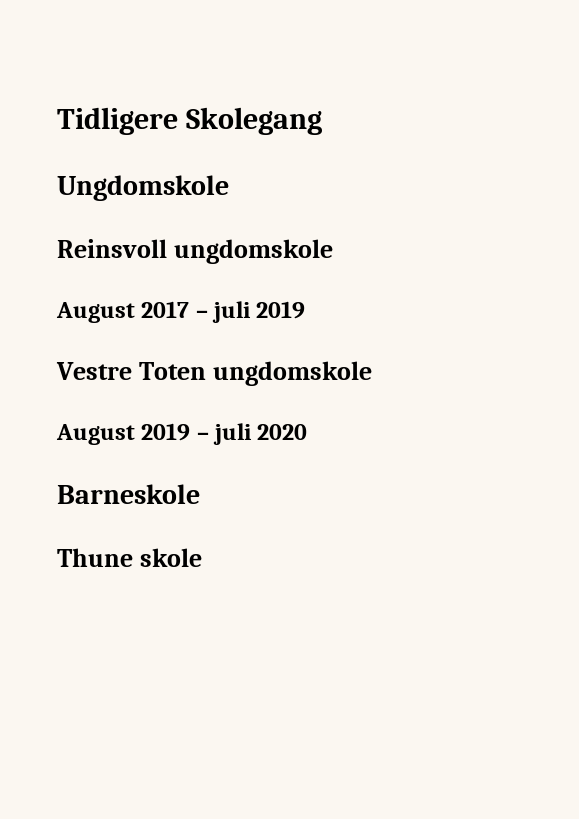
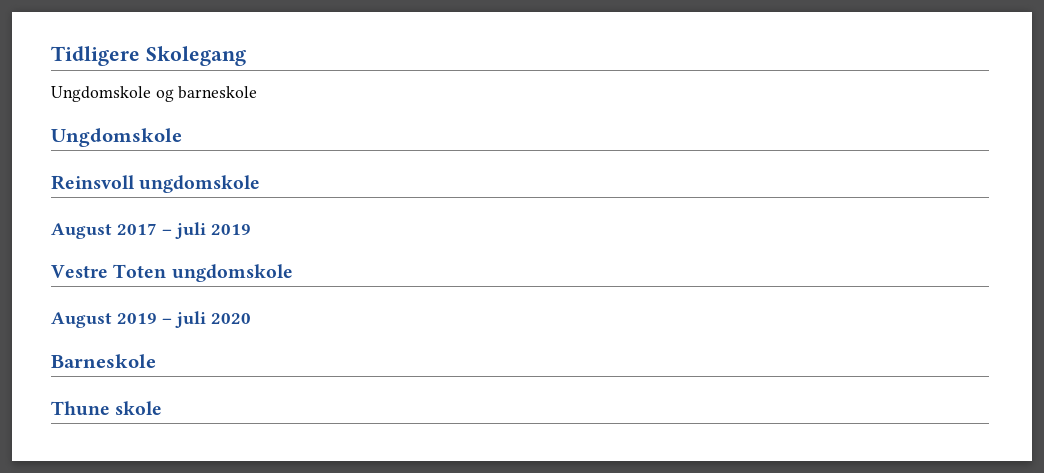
(323, 121) none -> [51,86,258,102] // Ungdomskole og barneskole

